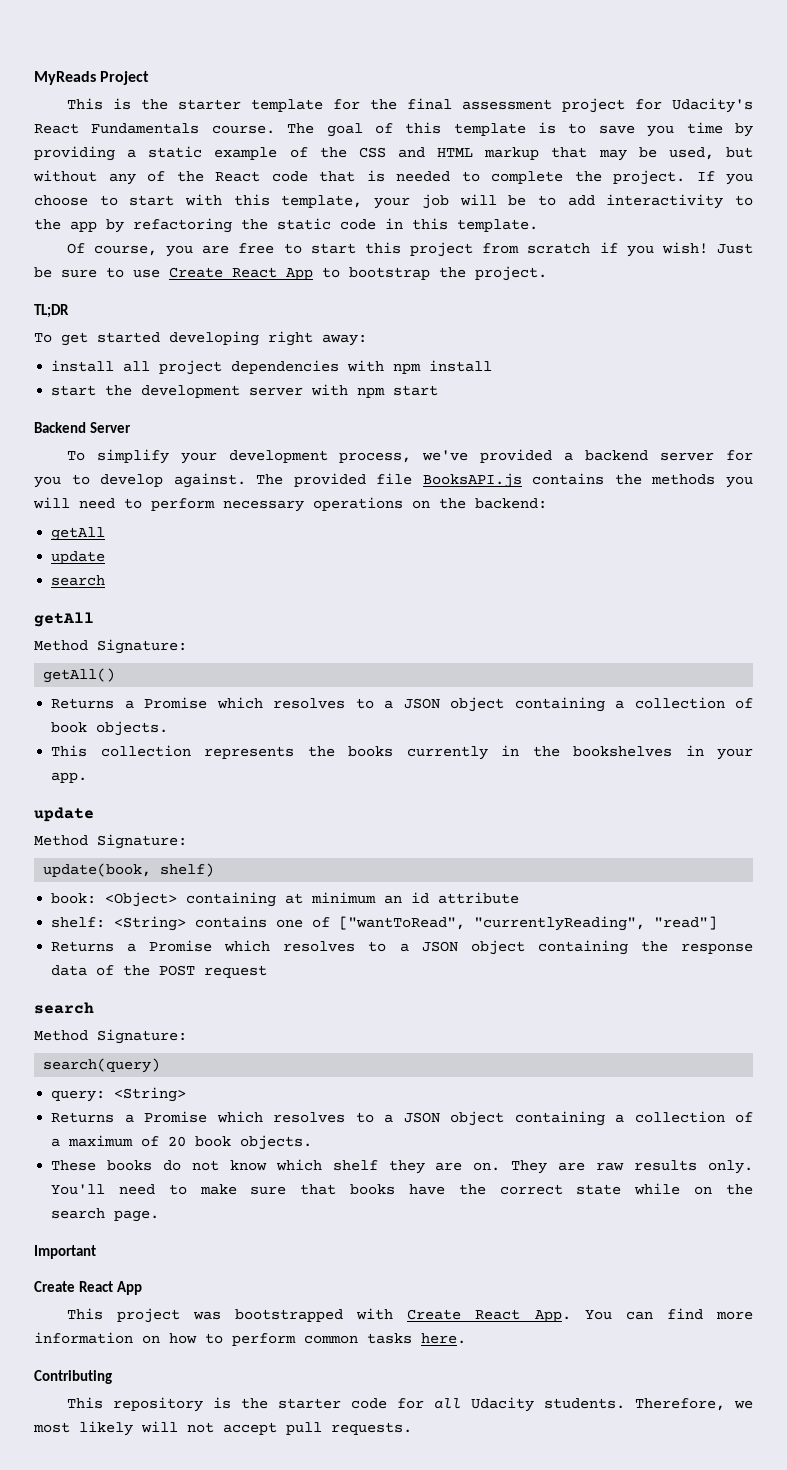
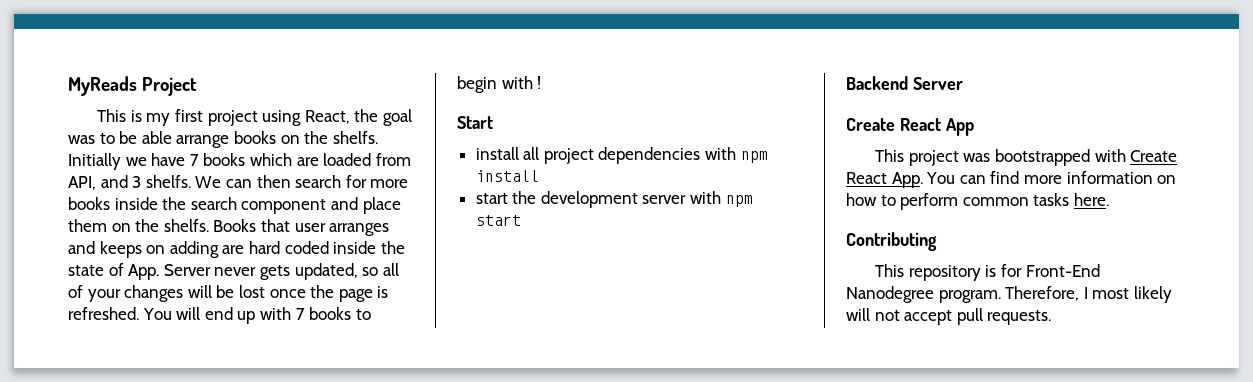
[140,98,753,113] [34,122,753,137] [34,146,753,161] [33,170,753,185] [34,194,754,209] [34,218,538,233] [66,242,753,257] [34,266,547,281] [34,304,69,318] [34,331,367,346] the starter template for the final assessment project for Udacity's React Fundamentals course. The goal of this template is to save you time by providing a static example of the CSS and HTML markup that may be used, but without any of the React code that is needed to complete the project. If you choose to start with this template, your job will be to add interactivity to the app by refactoring the static code in this template. // Of course, you are free to start this project from scratch if you wish! Just be sure to use Create React App to bootstrap the project. // TL;DR // To get started developing right away: -> [146,109,412,126] [68,131,378,148] [68,153,411,170] [68,175,409,190] [68,197,401,214] [68,219,390,236] [68,241,405,258] [68,263,399,280] [68,285,389,302] [68,307,371,324] [457,76,542,93] [457,116,493,129] my first project using React, the goal was to be able arrange books on the shelfs. Initially we have 7 books which are loaded from API, and 3 shelfs. We can then search for more books inside the search component and place them on the shelfs. Books that user arranges and keeps on adding are hard coded inside the state of App. Server never gets updated, so all of your changes will be lost once the page is refreshed. You will end up with 7 books to begin with ! // Start
[66,449,754,464] [34,473,753,488] [33,497,547,512] [51,527,106,541] [51,551,106,564] [51,575,106,586] [34,612,94,627] [34,639,187,654] [43,668,116,683] [51,697,754,712] [51,721,169,736] [51,745,754,760] [51,772,88,783] [34,807,94,822] [34,834,187,849] [43,863,215,877] [51,892,520,907] [51,916,718,931] [51,940,753,955] [51,965,268,978] [34,1002,94,1014] [34,1029,187,1044] [43,1058,161,1073] [51,1087,187,1102] [51,1111,754,1126] [51,1135,313,1150] [51,1159,753,1174] [51,1183,754,1195] [51,1208,160,1222] [34,1245,96,1259] // To simplify your development process, we've provided a backend server for you to develop against. The provided file BooksAPI.js contains the methods you will need to perform necessary operations on the backend: // getAll // update // search // getAll // Method Signature: // getAll() // Returns a Promise which resolves to a JSON object containing a collection of book objects. // This collection represents the books currently in the bookshelves in your app. // update // Method Signature: // update(book, shelf) // book: <Object> containing at minimum an id attribute // shelf: <String> contains one of ["wantToRead", "currentlyReading", "read"] // Returns a Promise which resolves to a JSON object containing the response data of the POST request // search // Method Signature: // search(query) // query: <String> // Returns a Promise which resolves to a JSON object containing a collection of a maximum of 20 book objects. // These books do not know which shelf they are on. They are raw results only. You'll need to make sure that books have the correct state while on the search page. // Important -> (963, 83) none
[240,1397,753,1412] the starter code for all Udacity students. Therefore, we -> [1001,264,1100,277] [846,286,1088,303] for Front-End Nanodegree program. Therefore, I

